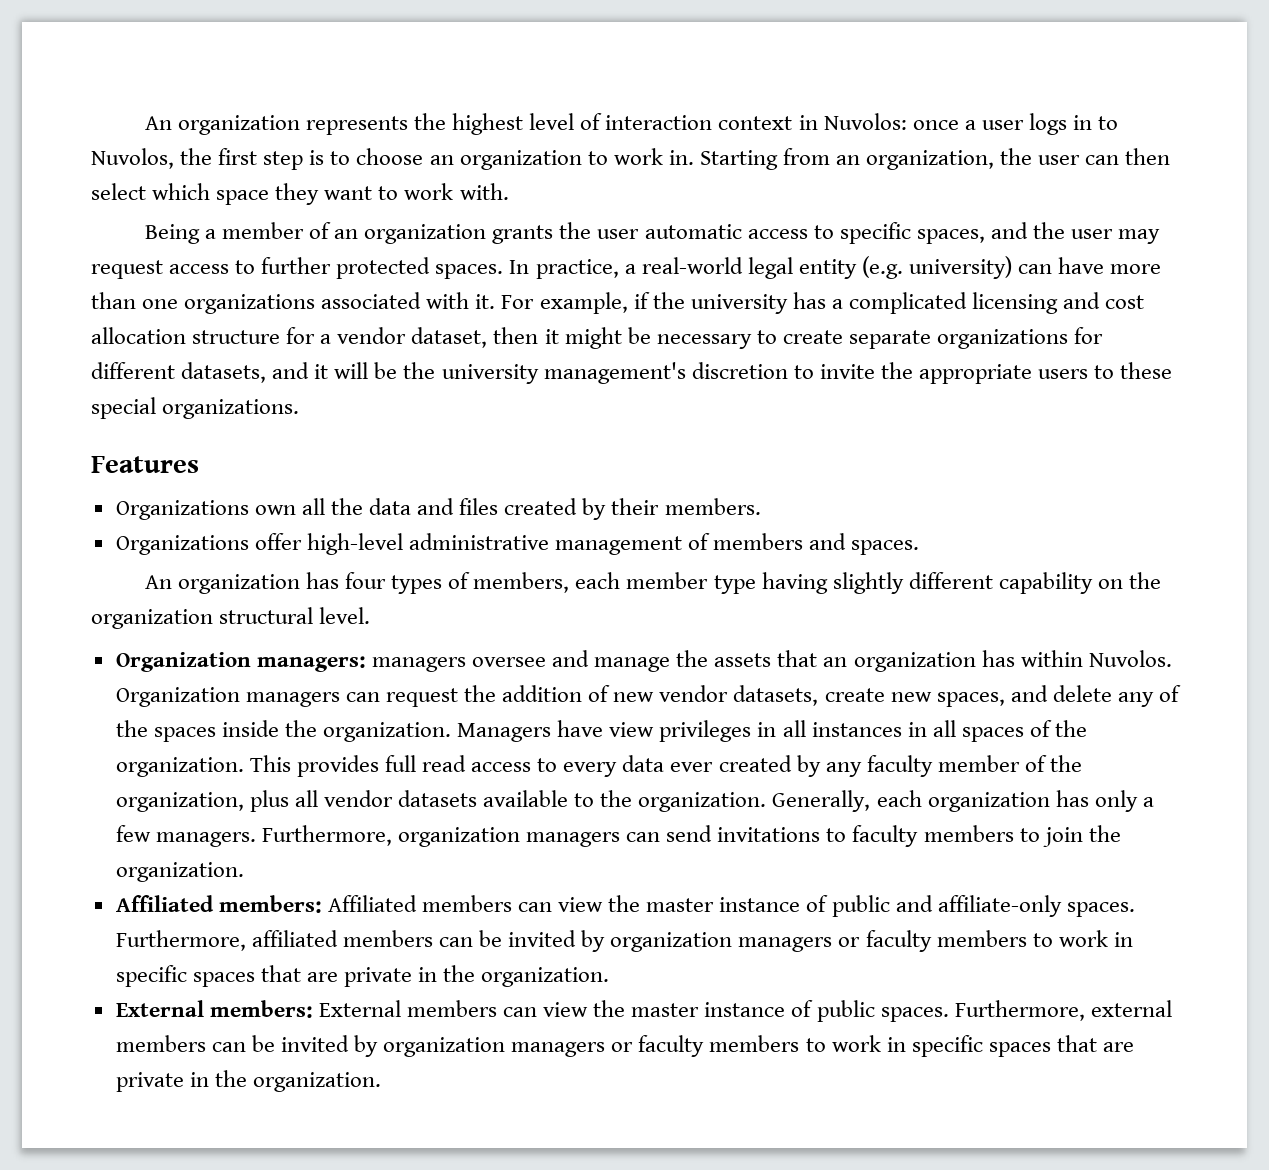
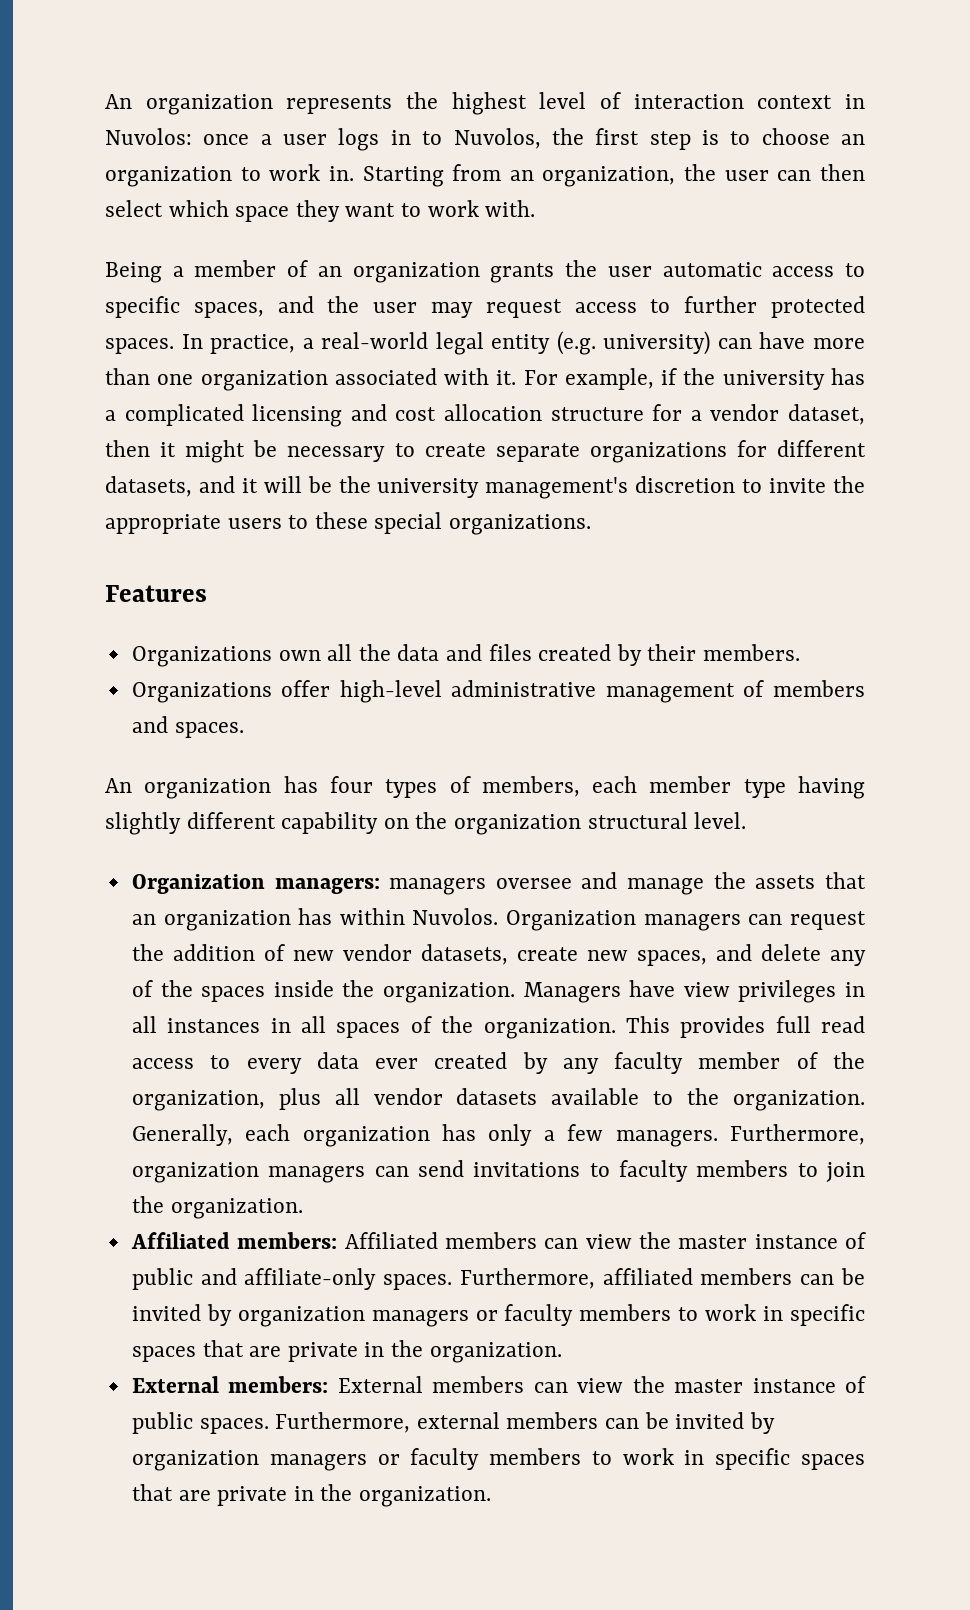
[184,294,316,314] organizations -> [200,370,328,391] organization

